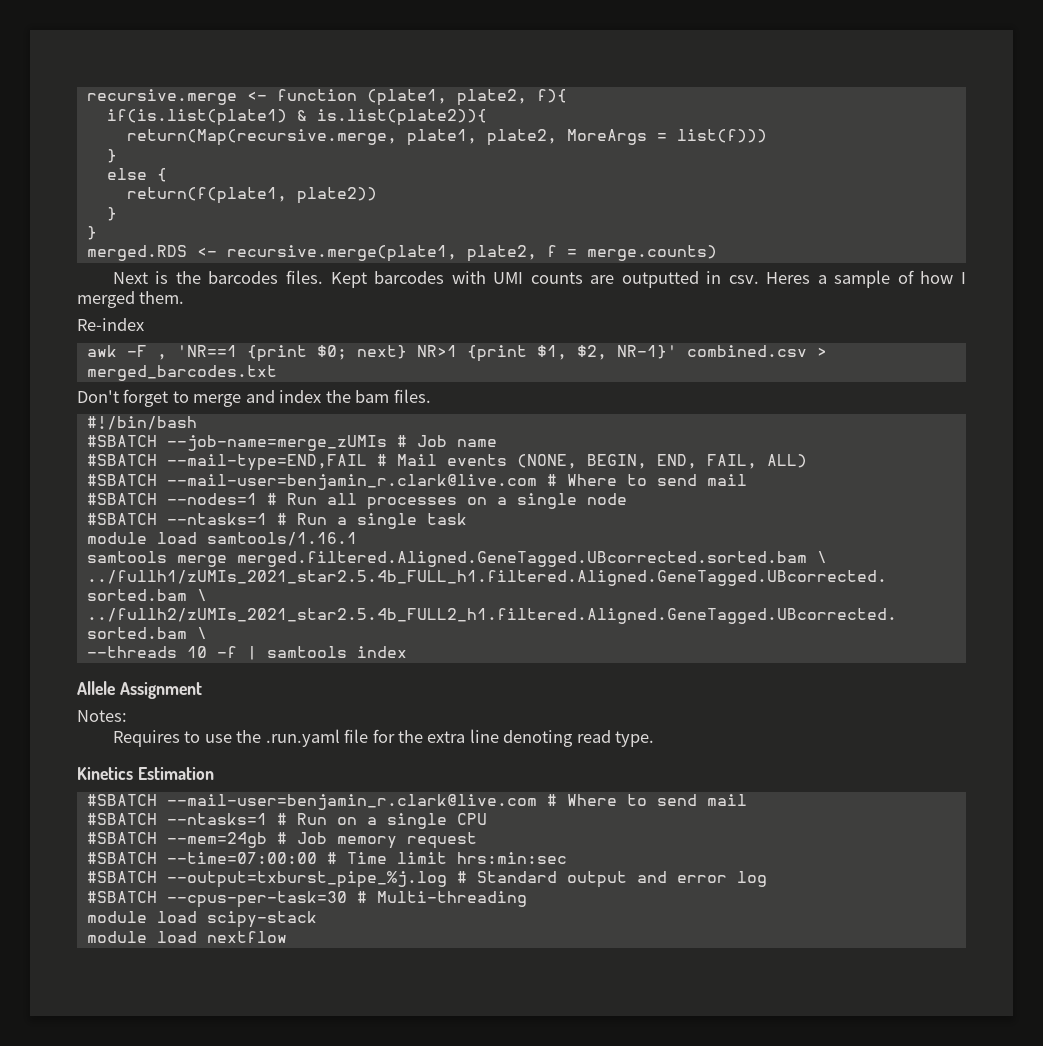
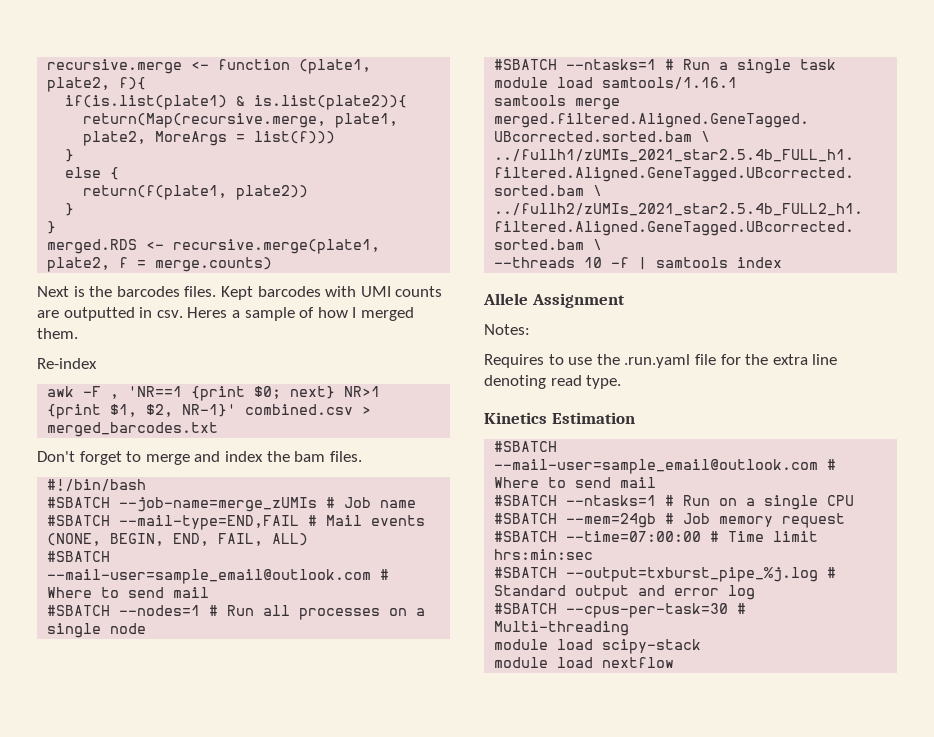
[166,474,537,490] --mail-user=benjamin_r.clark@live.com -> [47,569,372,584] --mail-user=sample_email@outlook.com
[166,794,537,810] --mail-user=benjamin_r.clark@live.com -> [494,459,819,474] --mail-user=sample_email@outlook.com

